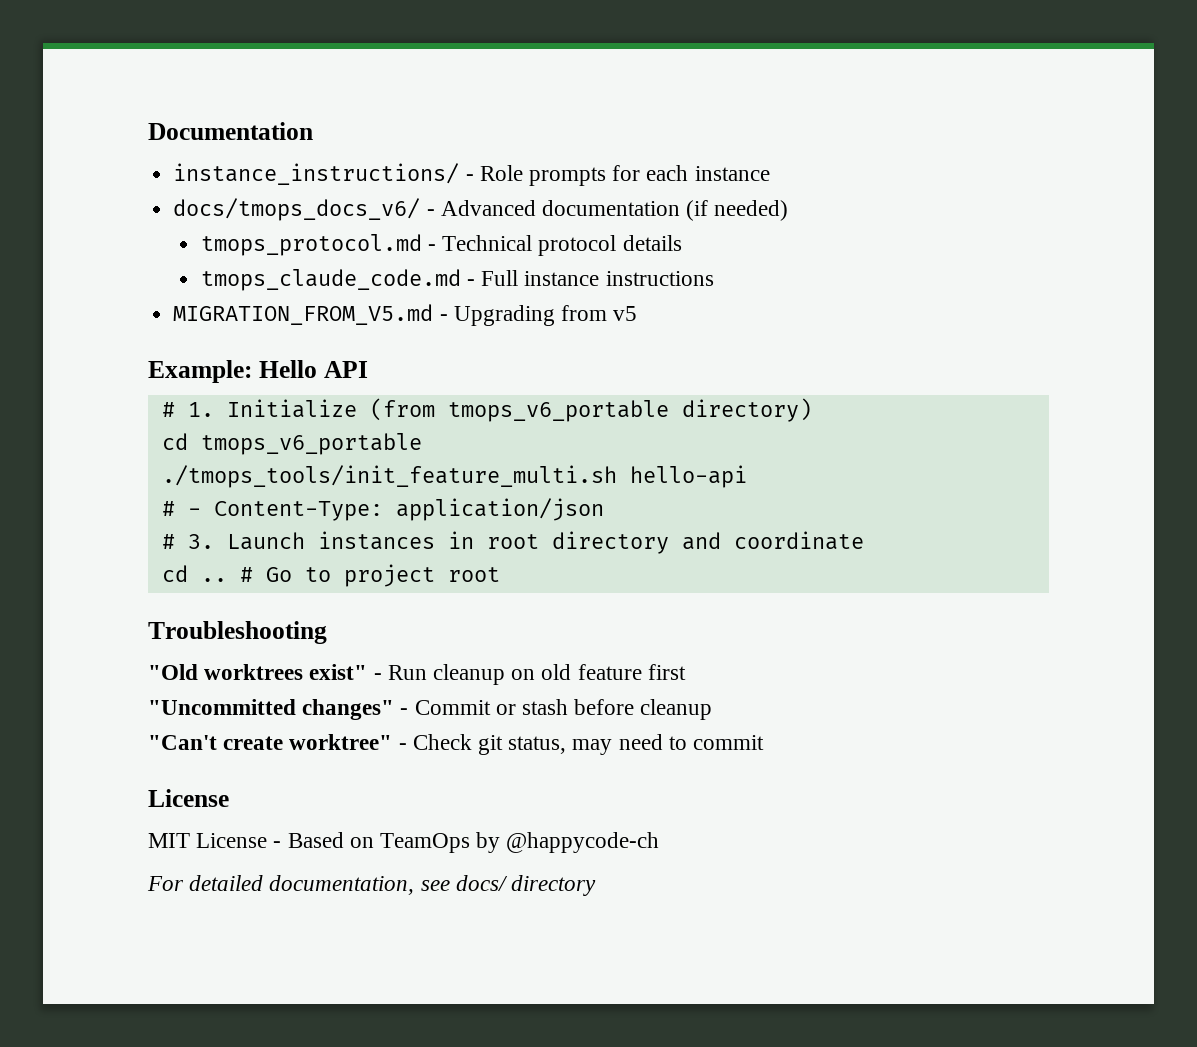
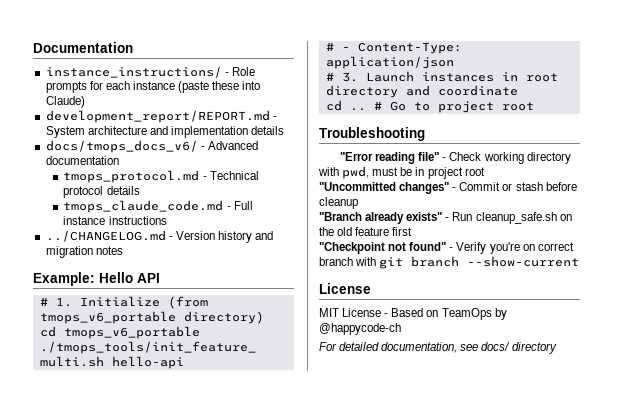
(770, 173) none -> [178,81,261,93] [45,96,85,108] [45,110,277,123] [45,126,285,138] (paste these into Claude) // development_report/REPORT.md - System architecture and implementation details
[686,200,789,221] (if needed) -> (119, 160) none
[173,304,638,326] MIGRATION_FROM_V5.md - Upgrading from v5 -> [45,230,274,243] [45,246,123,258] ../CHANGELOG.md - Version history and migration notes
[148,664,686,685] "Old worktrees exist" - Run cleanup on old feature first -> [339,152,571,164] [318,166,485,179] "Error reading file" - Check working directory with pwd, must be in project root
[148,734,765,755] "Can't create worktree" - Check git status, may need to commit -> [319,212,572,224] [319,227,413,236] [319,242,574,254] [319,256,580,269] "Branch already exists" - Run cleanup_safe.sh on the old feature first // "Checkpoint not found" - Verify you're on correct branch with git branch --show-current

